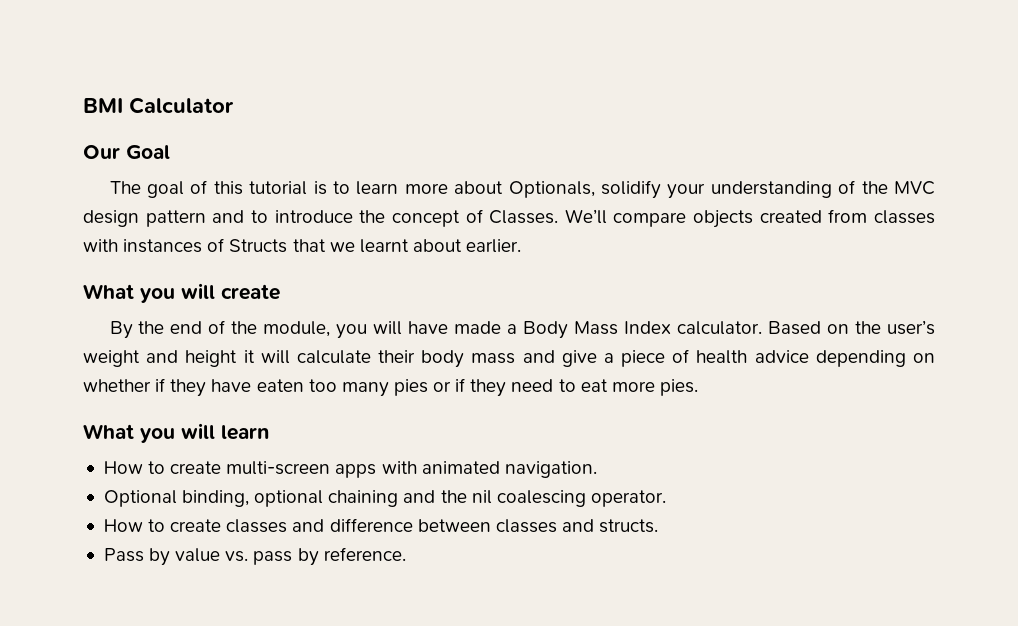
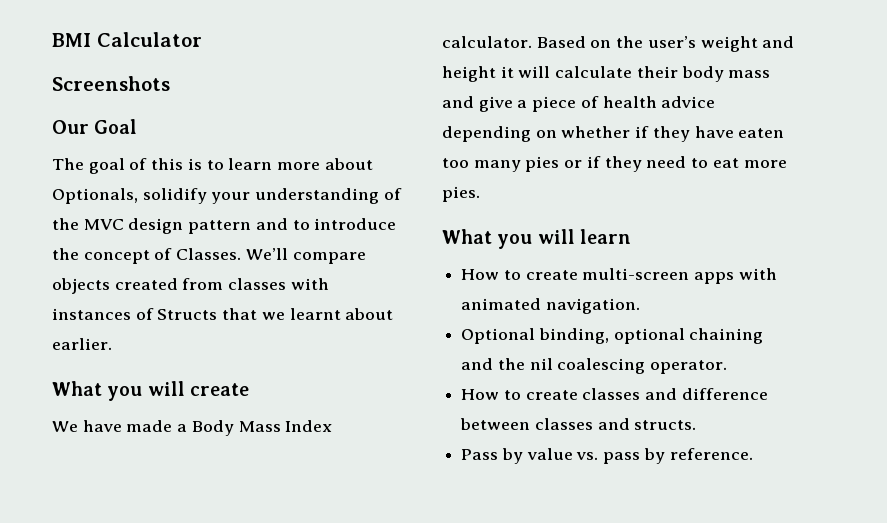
(234, 105) none -> [52,76,170,91] // Screenshots
[249,181,308,195] tutorial -> (184, 164) none
[109,320,403,339] By the end of the module, you will -> [52,421,78,432] We

